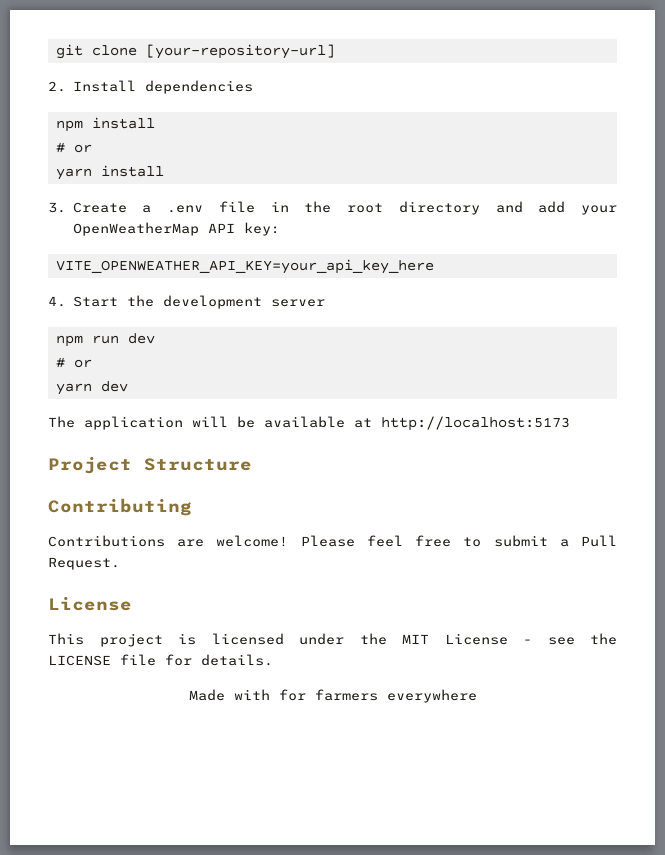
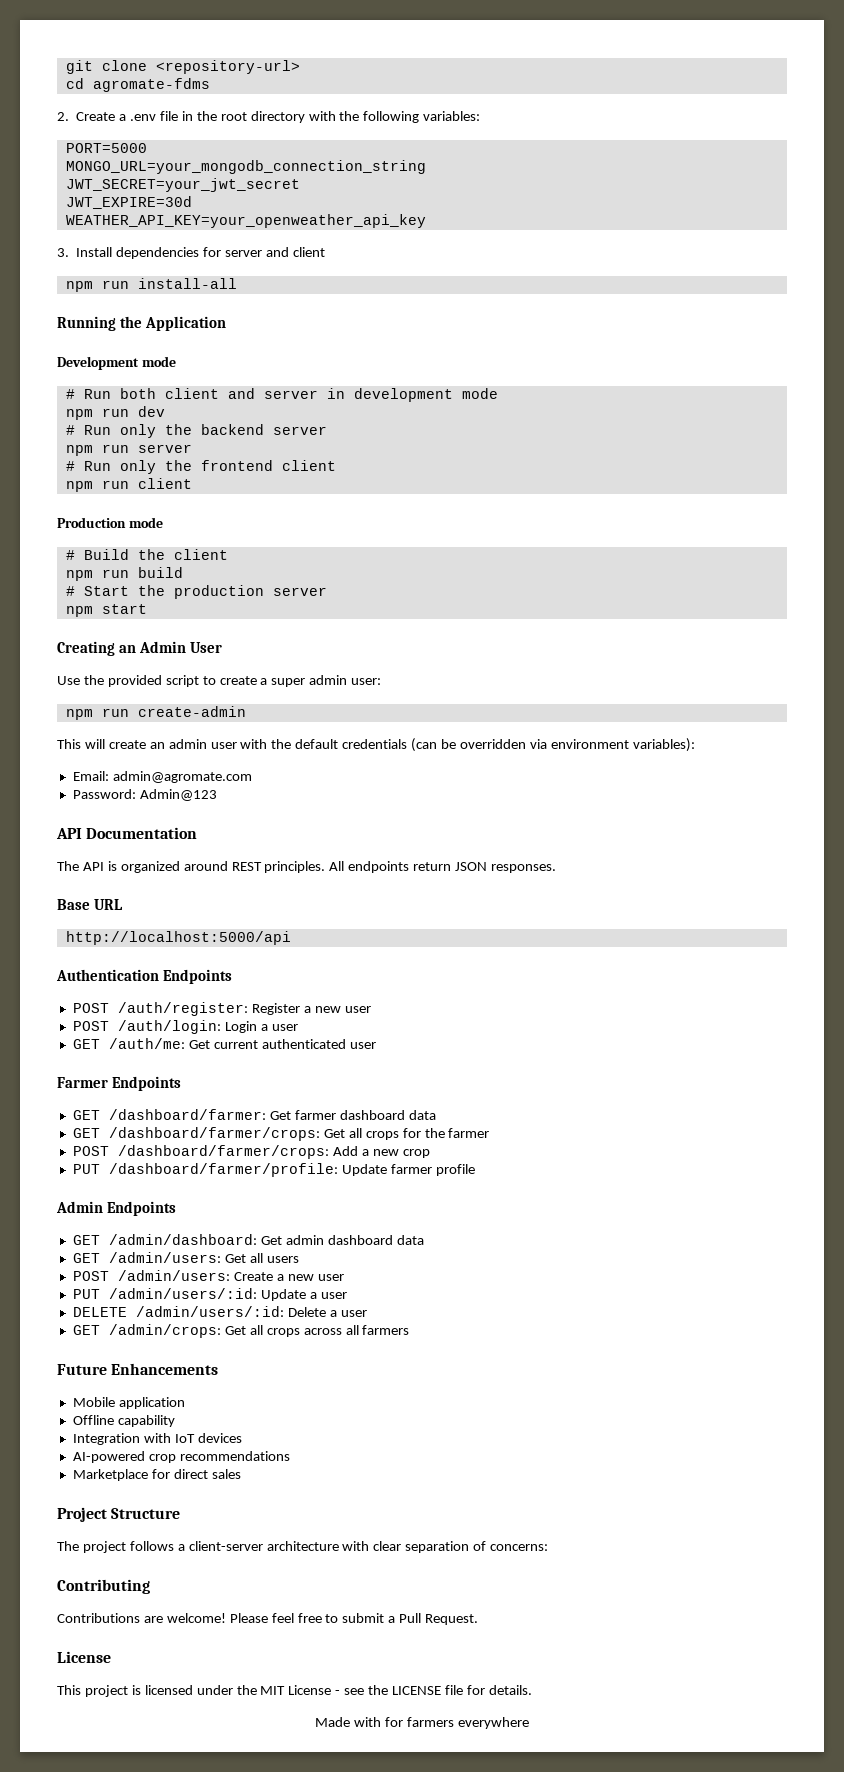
[145,44,335,59] [48,80,253,94] [55,117,155,132] [55,142,92,153] [55,165,164,180] [48,202,66,213] [your-repository-url] // 2. Install dependencies // npm install // # or // yarn install // 3. -> [155,60,300,74] [65,78,210,92] [57,112,69,121] <repository-url> // cd agromate-fdms // 2.
[495,201,617,215] [72,222,280,236] [55,259,434,274] [48,295,325,309] [55,333,155,347] [55,357,92,368] [55,381,128,395] [48,416,570,431] [48,456,252,474] and add your OpenWeatherMap API key: // VITE_OPENWEATHER_API_KEY=your_api_key_here // 4. Start the development server // npm run dev // # or // yarn dev // The application will be available at http://localhost:5173 // Project Structure -> [308,111,481,123] [65,143,147,153] [65,160,426,174] [65,178,300,192] [65,196,192,209] [65,214,426,228] [57,247,325,259] [65,278,237,292] [57,316,226,331] [57,356,176,370] [65,388,498,402] [65,406,165,420] [65,424,327,438] [65,444,192,456] [65,460,336,474] [65,478,192,492] [57,517,163,528] [65,549,228,560] [65,567,183,581] [65,585,327,599] [65,604,147,617] [57,641,222,656] [57,675,382,687] [65,706,246,720] [57,738,695,752] [72,771,252,783] [72,789,217,801] [56,827,198,839] [57,861,557,873] [57,899,123,910] [65,931,291,945] [56,969,232,984] [72,1002,371,1016] [72,1020,298,1034] [72,1038,376,1049] [57,1076,181,1091] [72,1109,436,1120] [72,1127,490,1141] [72,1145,430,1159] [72,1163,475,1177] [56,1201,176,1216] [72,1234,424,1245] [72,1252,299,1263] [72,1270,344,1281] [72,1288,347,1301] [72,1306,367,1317] [72,1324,410,1338] [57,1363,219,1375] [72,1397,185,1409] [72,1415,175,1427] [72,1433,242,1445] [72,1451,290,1463] [72,1469,241,1481] [57,1507,181,1522] [57,1541,549,1553] with the following variables: // PORT=5000 // MONGO_URL=your_mongodb_connection_string // JWT_SECRET=your_jwt_secret // JWT_EXPIRE=30d // WEATHER_API_KEY=your_openweather_api_key // 3. Install dependencies for server and client // npm run install-all // Running the Application // Development mode // # Run both client and server in development mode // npm run dev // # Run only the backend server // npm run server // # Run only the frontend client // npm run client // Production mode // # Build the client // npm run build // # Start the production server // npm start // Creating an Admin User // Use the provided script to create a super admin user: // npm run create-admin // This will create an admin user with the default credentials (can be overridden via environment variables): // Email: admin@agromate.com // Password: Admin@123 // API Documentation // The API is organized around REST principles. All endpoints return JSON responses. // Base URL // http://localhost:5000/api // Authentication Endpoints // POST /auth/register: Register a new user // POST /auth/login: Login a user // GET /auth/me: Get current authenticated user // Farmer Endpoints // GET /dashboard/farmer: Get farmer dashboard data // GET /dashboard/farmer/crops: Get all crops for the farmer // POST /dashboard/farmer/crops: Add a new crop // PUT /dashboard/farmer/profile: Update farmer profile // Admin Endpoints // GET /admin/dashboard: Get admin dashboard data // GET /admin/users: Get all users // POST /admin/users: Create a new user // PUT /admin/users/:id: Update a user // DELETE /admin/users/:id: Delete a user // GET /admin/crops: Get all crops across all farmers // Future Enhancements // Mobile application // Offline capability // Integration with IoT devices // AI-powered crop recommendations // Marketplace for direct sales // Project Structure // The project follows a client-server architecture with clear separation of concerns:

